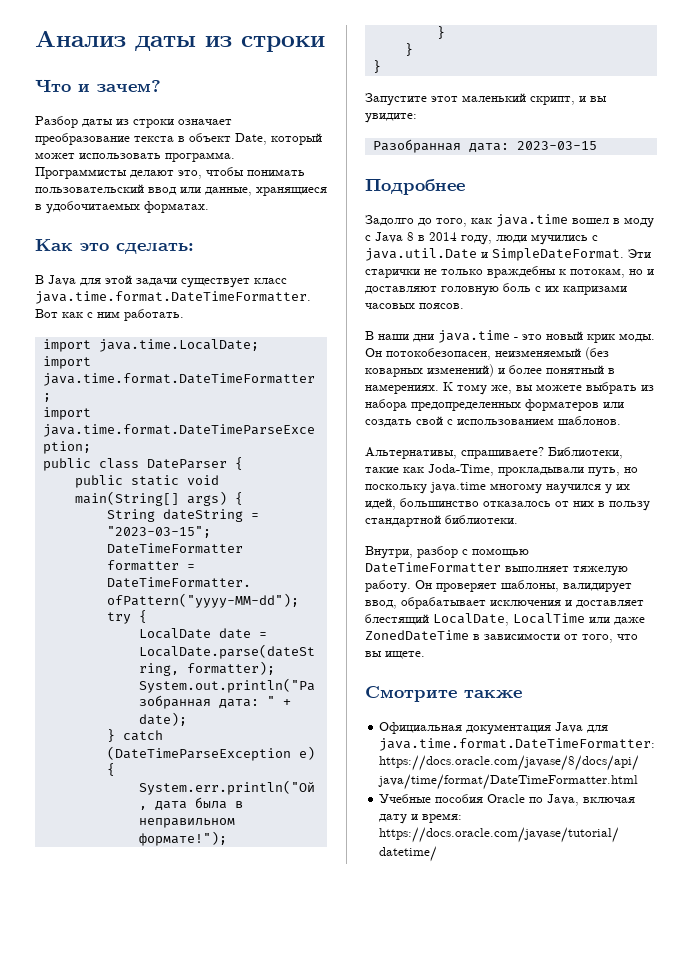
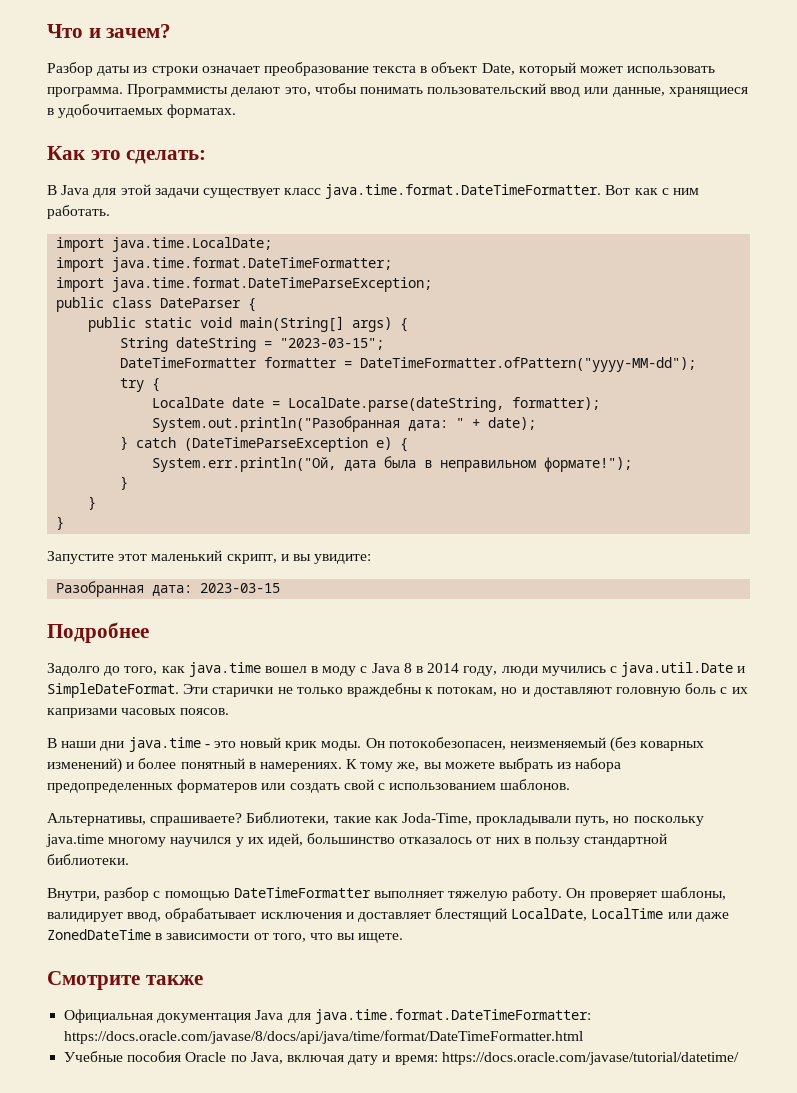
[35,30,325,52] Анализ даты из строки // -> (47, 31) none

